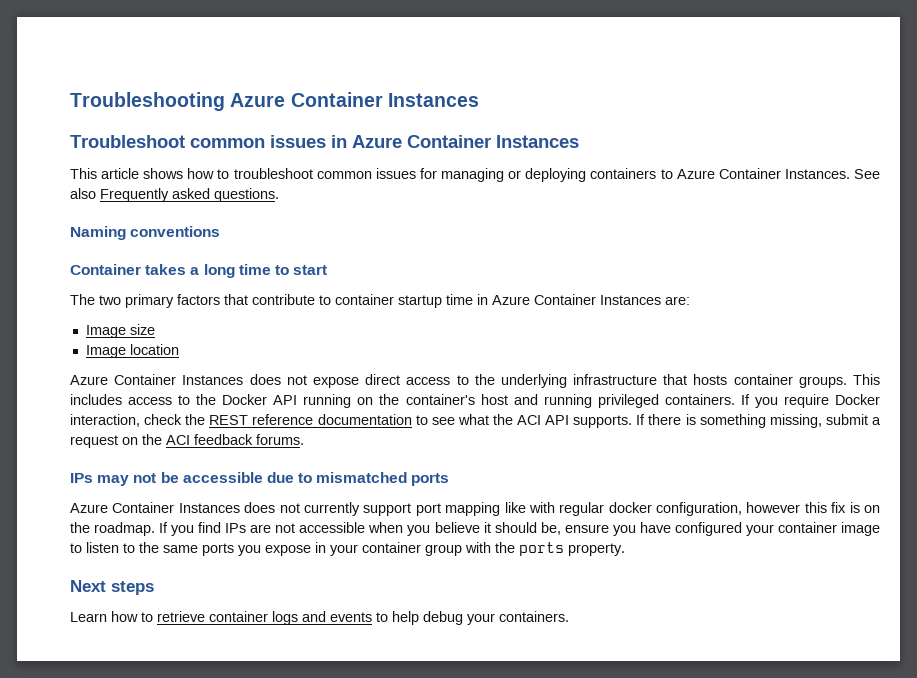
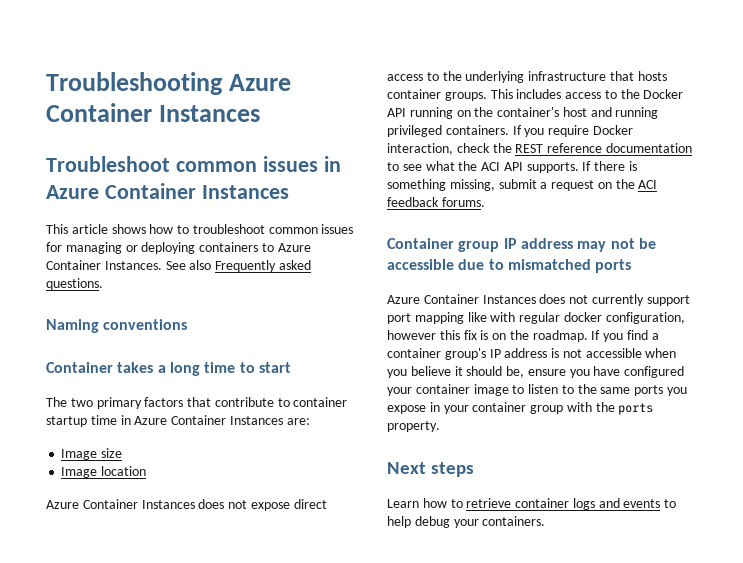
[70,473,93,483] IPs -> [387,238,573,252] Container group IP address
[225,523,272,533] IPs are -> [651,333,659,340] [387,348,560,360] a container group's IP address is

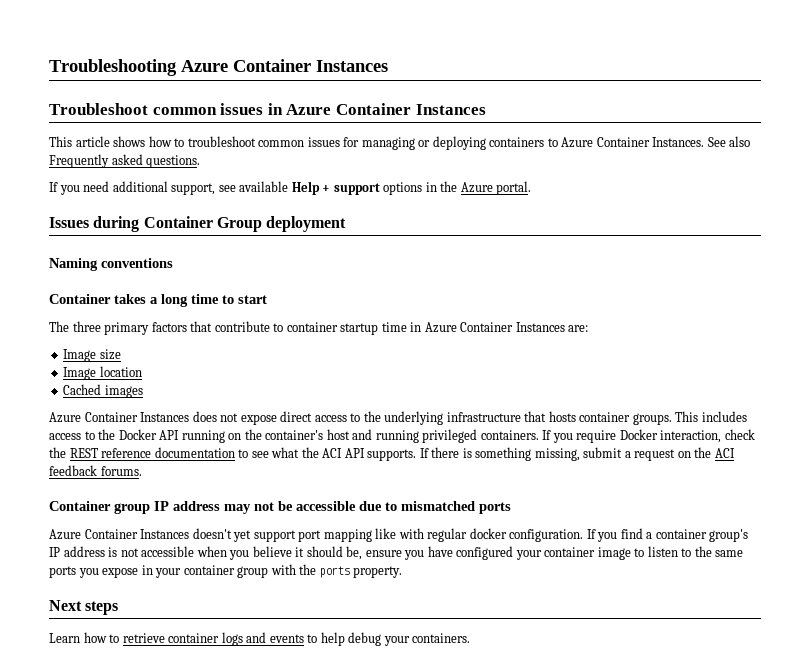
(103, 284) none -> [49,181,532,195] [49,216,347,232] // If you need additional support, see available Help + support options in the Azure portal. // Issues during Container Group deployment
[70,398,93,407] two -> [72,321,101,332] three
(147, 471) none -> [63,384,143,398] // Cached images
[539,294,644,306] does not currently -> [192,528,252,542] doesn't yet
[605,312,685,324] [387,330,588,342] configuration, however this fix is on the roadmap. -> [509,529,584,542] configuration.

